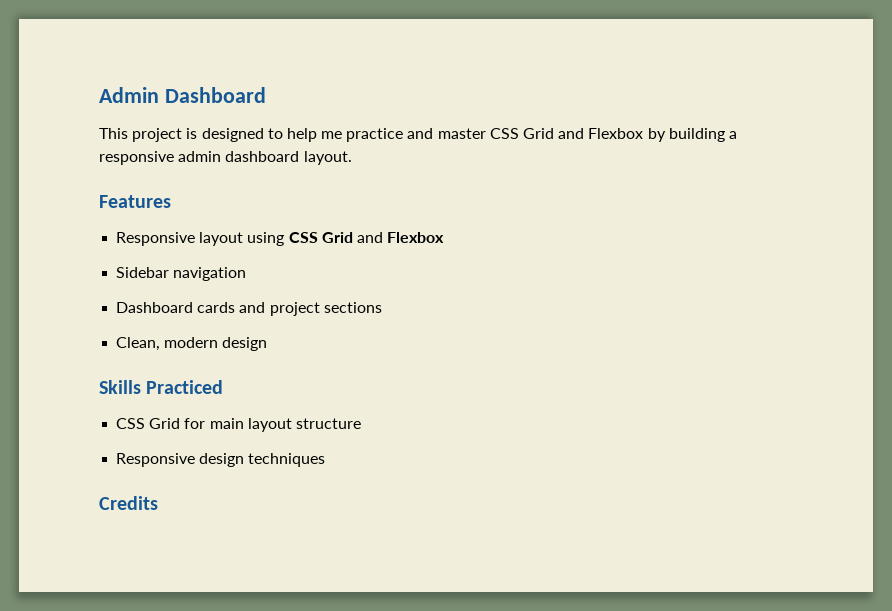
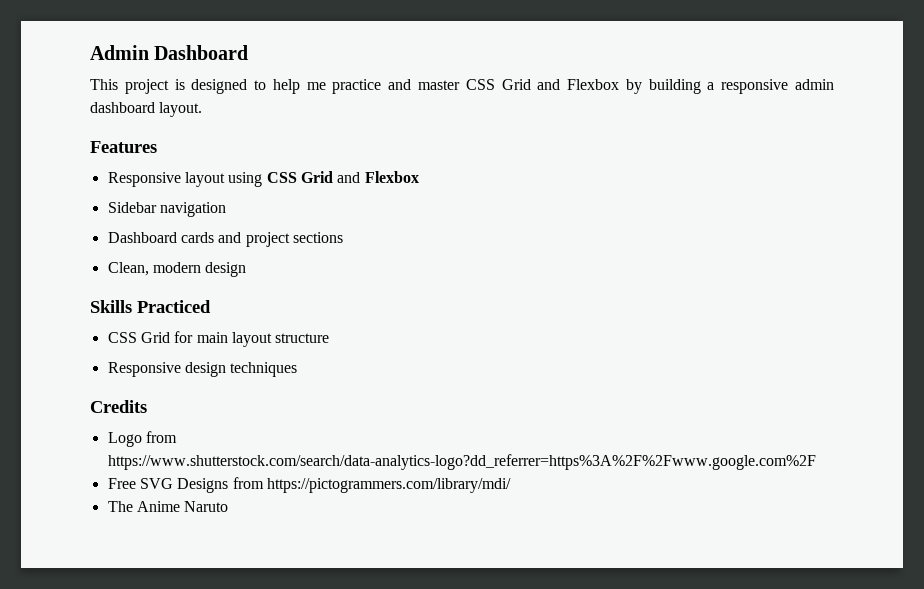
(158, 503) none -> [107,431,177,447] [107,454,816,470] [107,477,511,493] [107,501,229,512] // Logo from https://www.shutterstock.com/search/data-analytics-logo?dd_referrer=https%3A%2F%2Fwww.google.com%2F // Free SVG Designs from https://pictogrammers.com/library/mdi/ // The Anime Naruto

